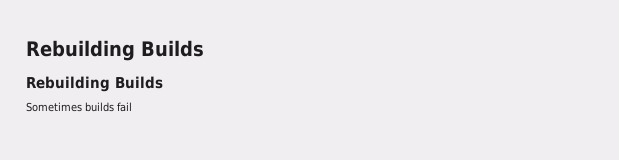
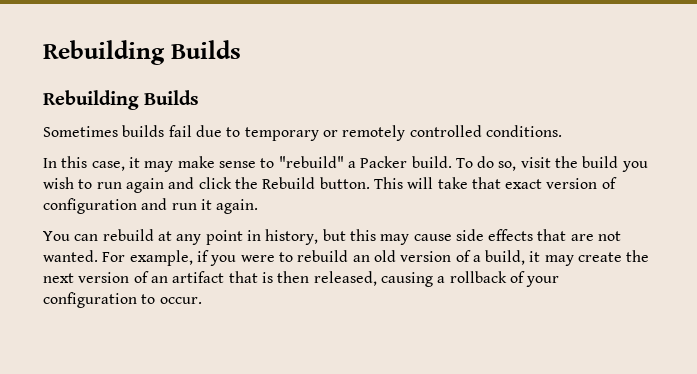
(132, 107) none -> [195,125,562,141] [43,156,648,172] [43,177,617,193] [43,198,259,214] [43,229,622,245] [43,250,650,266] [43,271,560,287] [43,292,202,308] due to temporary or remotely controlled conditions. // In this case, it may make sense to "rebuild" a Packer build. To do so, visit the build you wish to run again and click the Rebuild button. This will take that exact version of configuration and run it again. // You can rebuild at any point in history, but this may cause side effects that are not wanted. For example, if you were to rebuild an old version of a build, it may create the next version of an artifact that is then released, causing a rollback of your configuration to occur.

